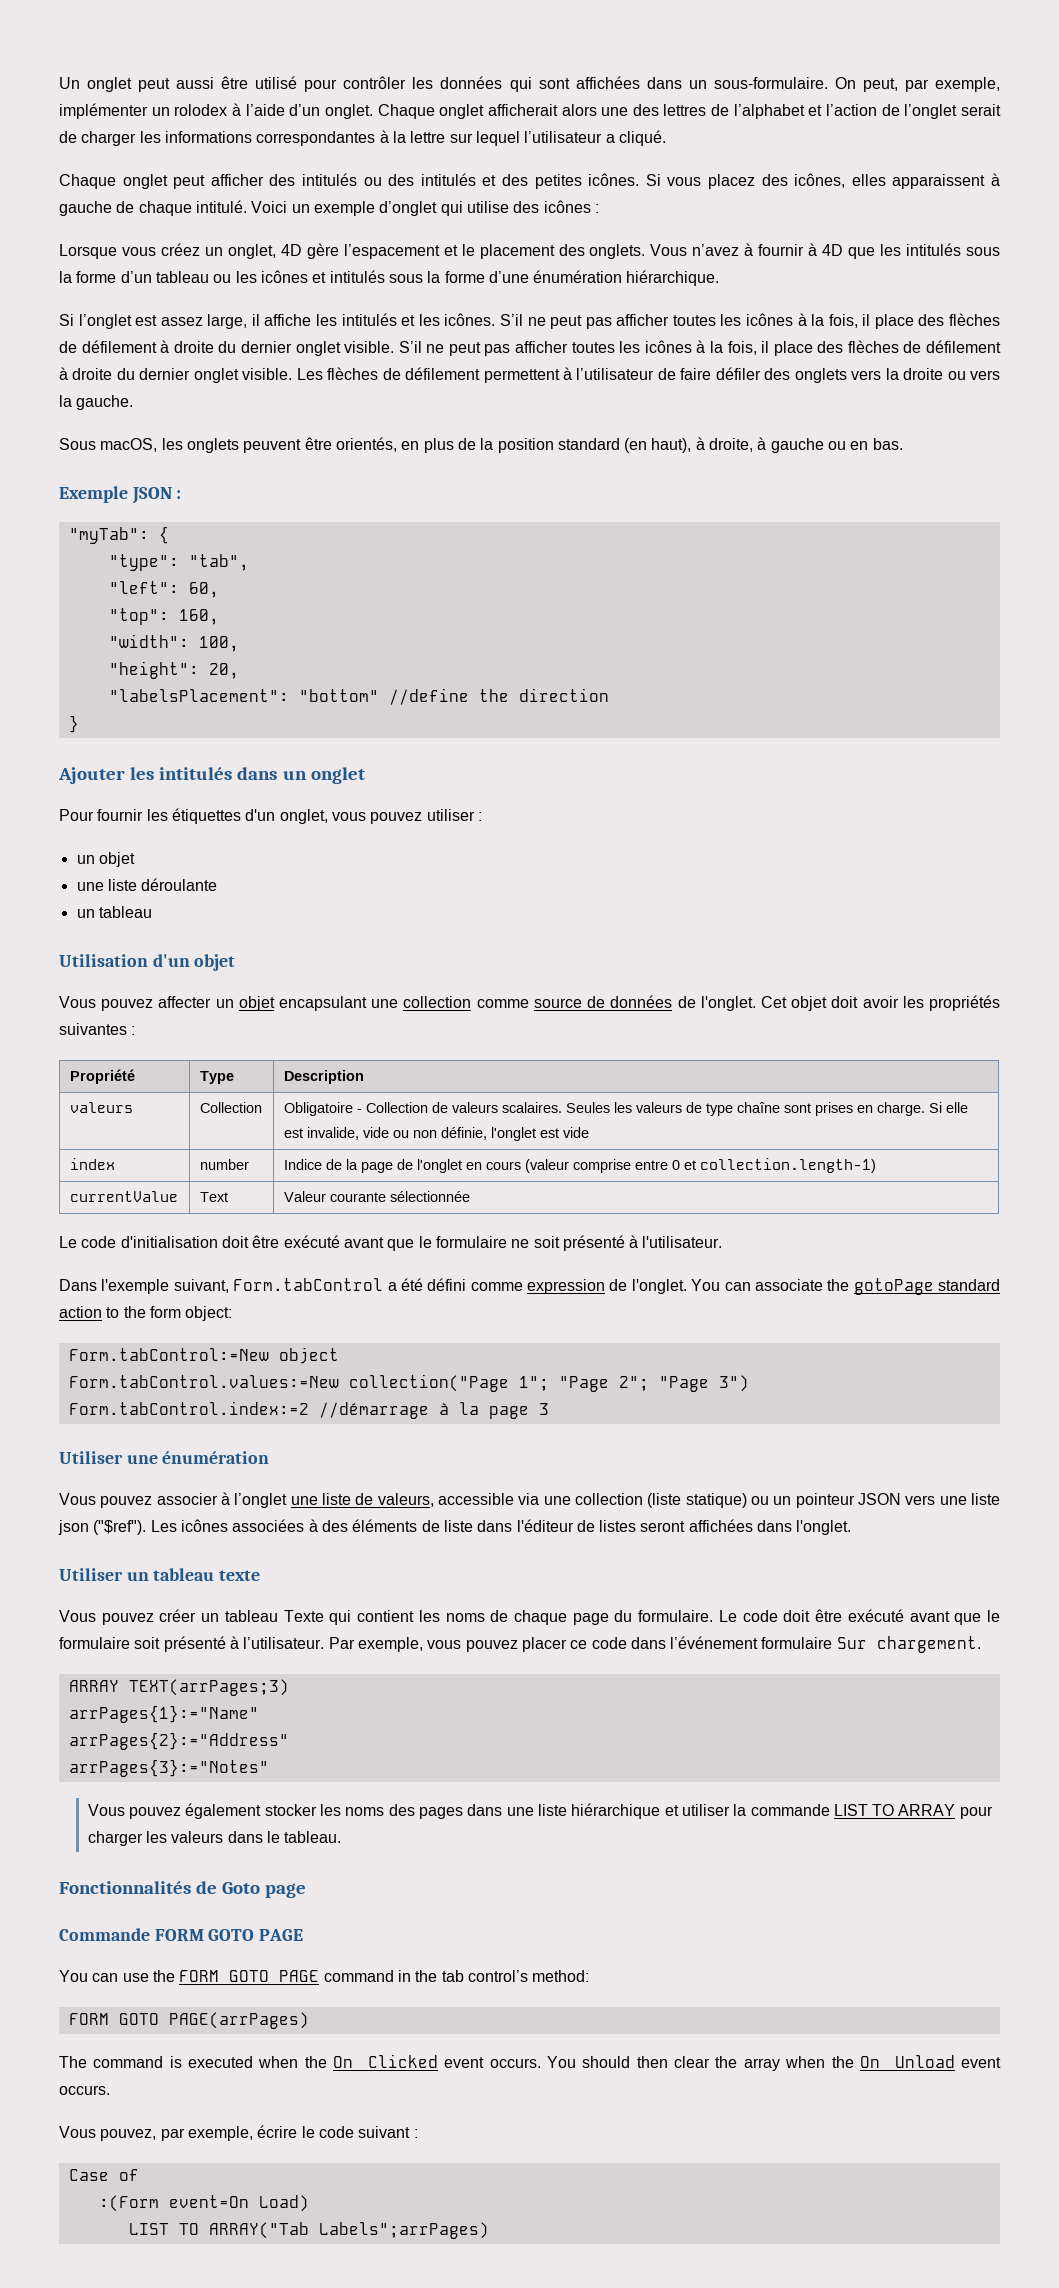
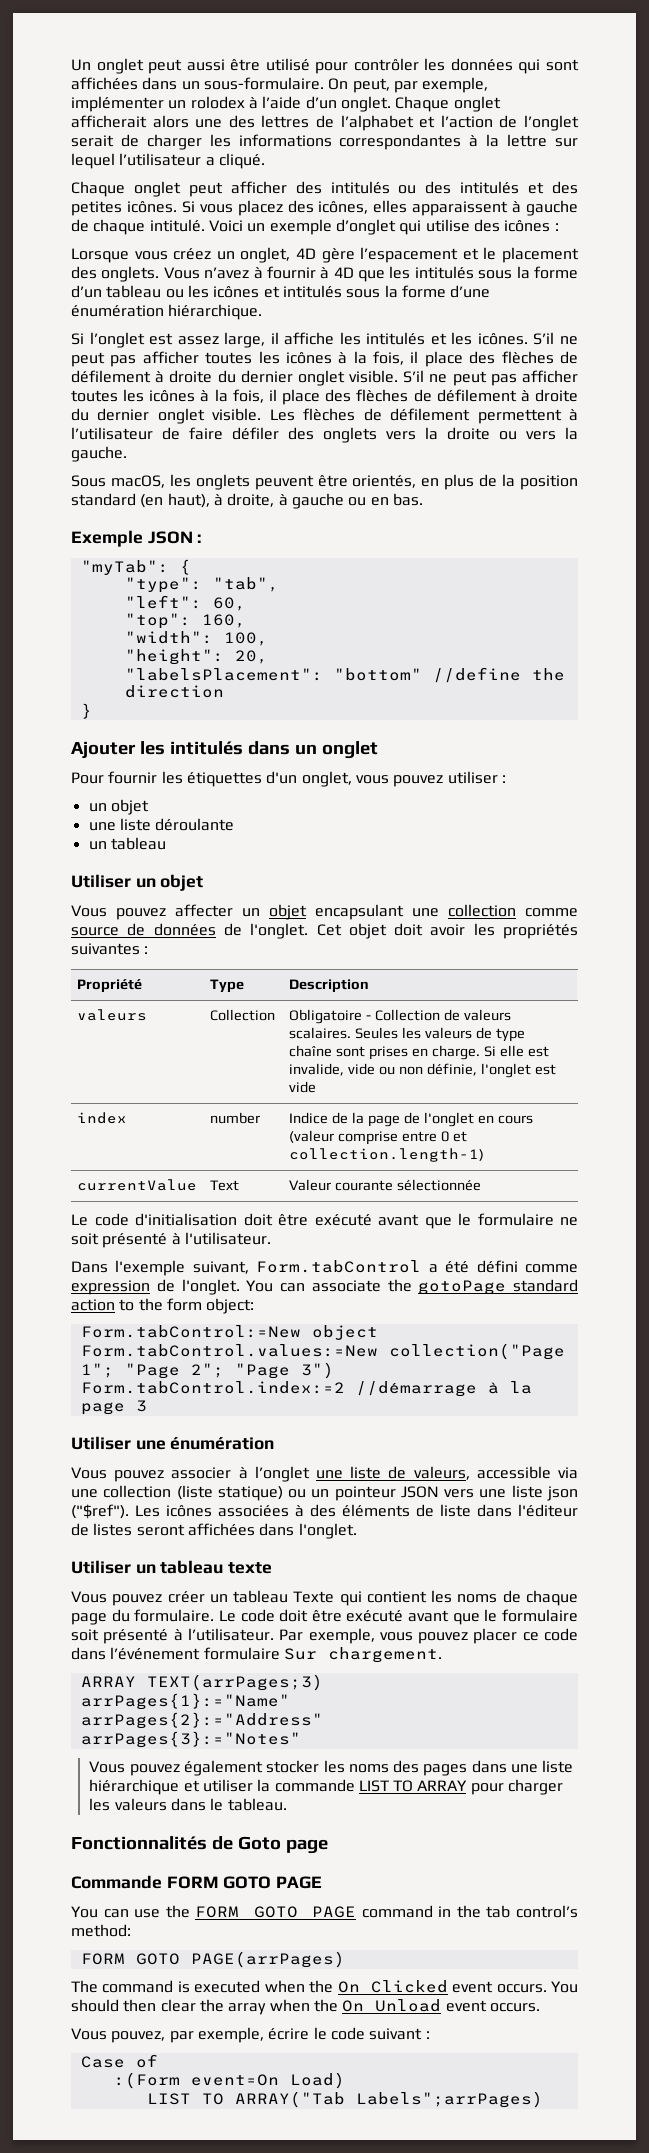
[59,954,190,967] Utilisation d'un -> [71,874,156,888] Utiliser un

